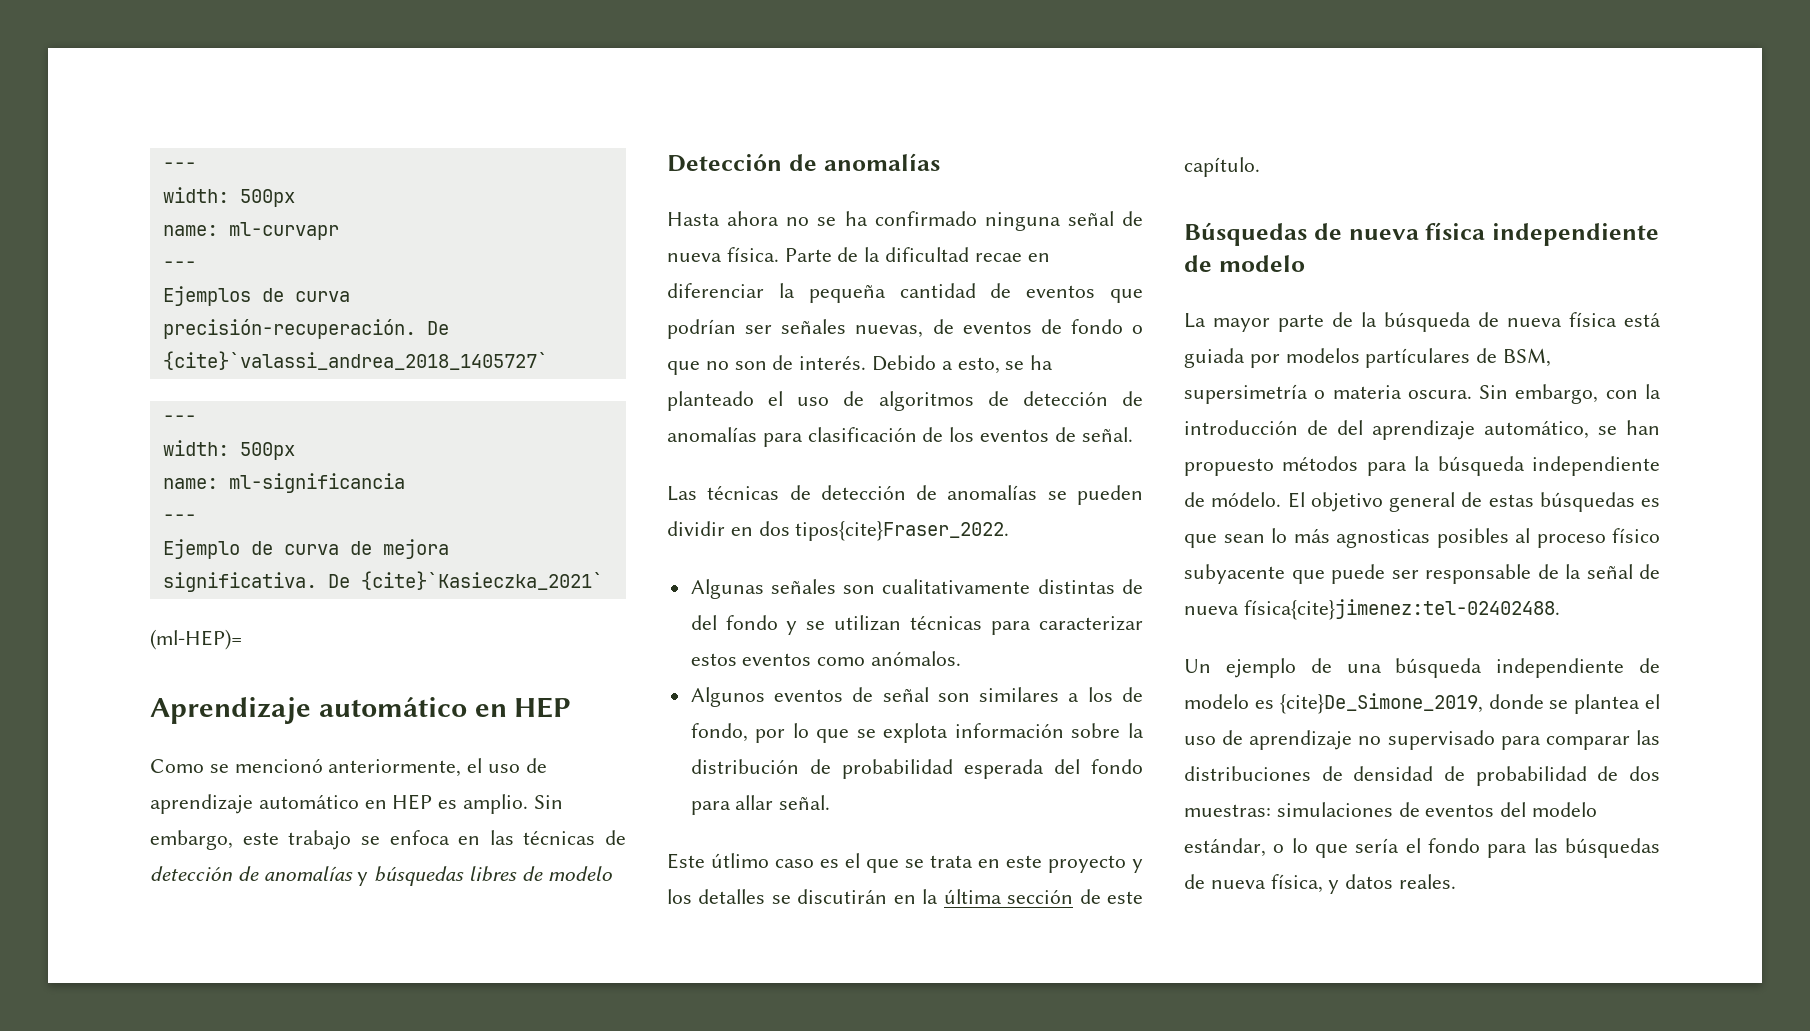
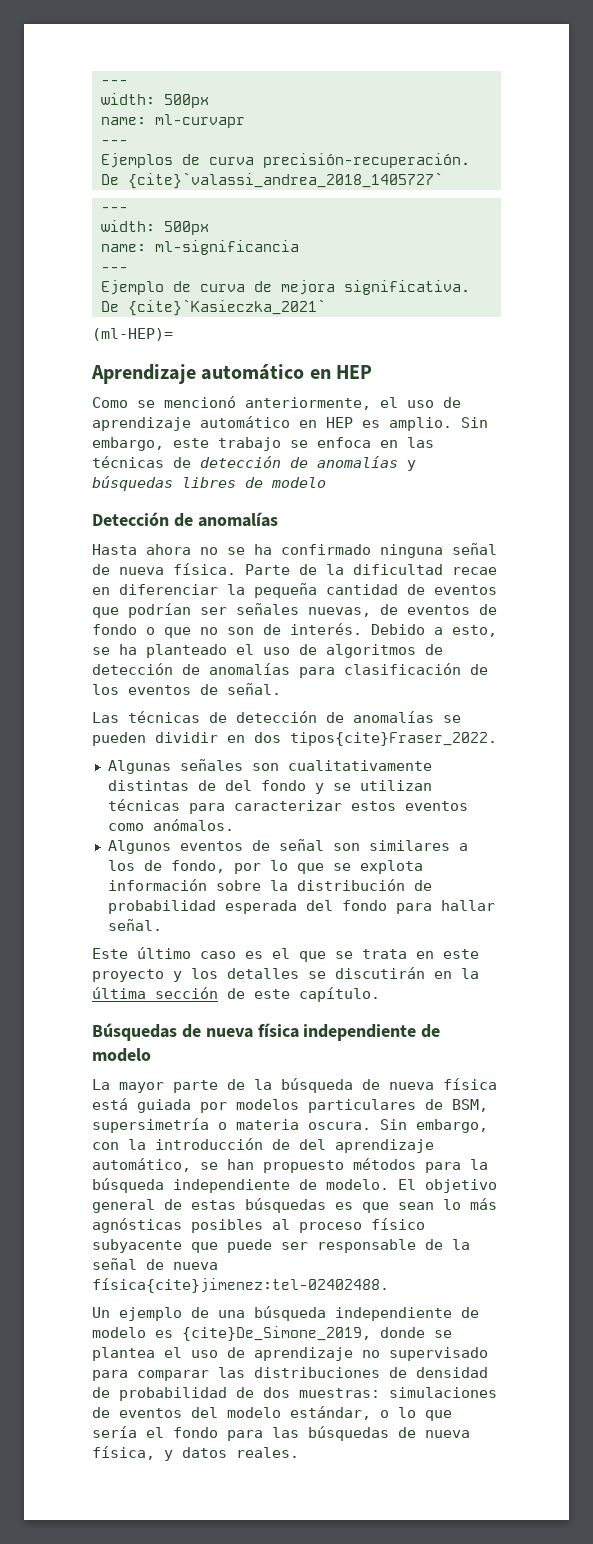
[735,795,774,810] allar -> [440,900,495,911] hallar
[711,853,769,868] útlimo -> [137,947,191,959] último
[1365,348,1471,368] partículares -> [308,1099,416,1113] particulares
[1211,492,1282,507] módelo. -> [326,1179,389,1190] modelo.
[1336,529,1430,548] agnosticas -> [92,1218,182,1233] agnósticas

